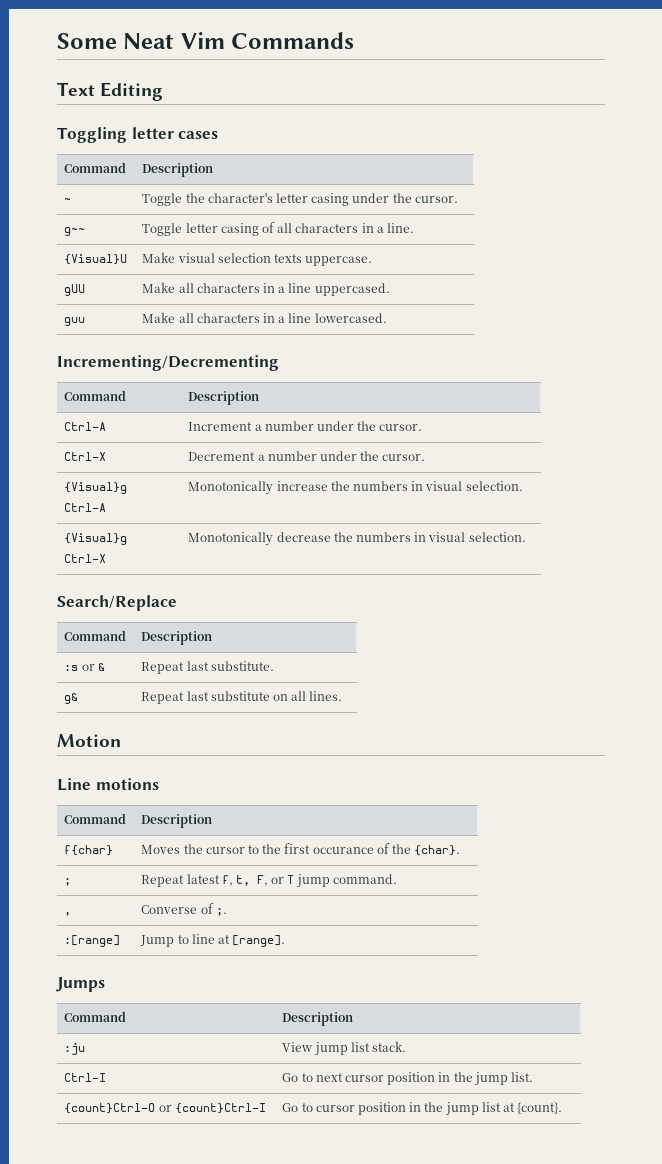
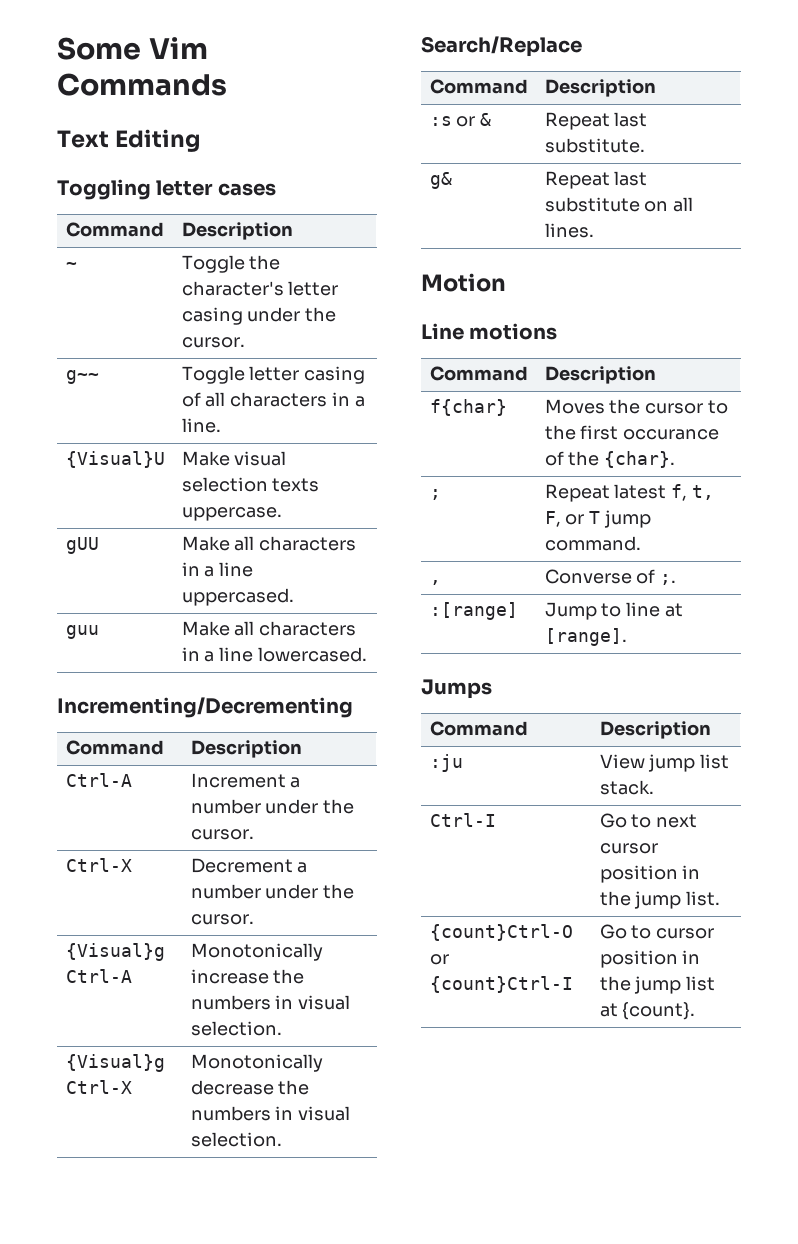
[123,33,175,49] Neat -> (141, 48) none

